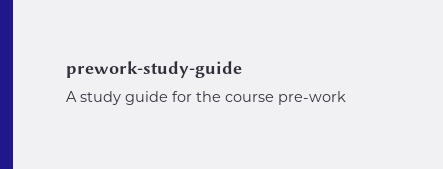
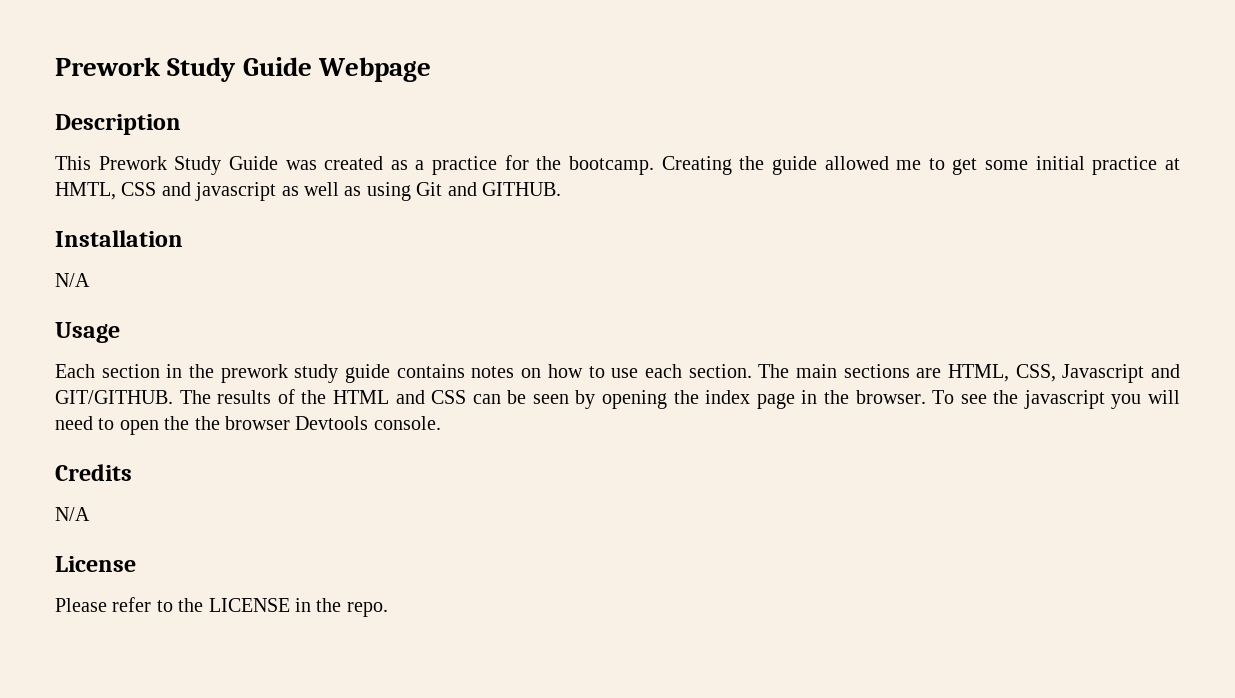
[66,61,242,78] [66,91,346,105] prework-study-guide // A study guide for the course pre-work -> [55,57,431,82] [55,114,181,135] [55,155,1180,175] [55,182,561,201] [55,230,183,247] [55,273,90,287] [55,322,120,343] [55,364,1180,383] [55,389,1181,409] [55,416,441,435] [55,464,132,481] [55,507,90,521] [55,556,136,572] [55,597,388,617] Prework Study Guide Webpage // Description // This Prework Study Guide was created as a practice for the bootcamp. Creating the guide allowed me to get some initial practice at HMTL, CSS and javascript as well as using Git and GITHUB. // Installation // N/A // Usage // Each section in the prework study guide contains notes on how to use each section. The main sections are HTML, CSS, Javascript and GIT/GITHUB. The results of the HTML and CSS can be seen by opening the index page in the browser. To see the javascript you will need to open the the browser Devtools console. // Credits // N/A // License // Please refer to the LICENSE in the repo.

